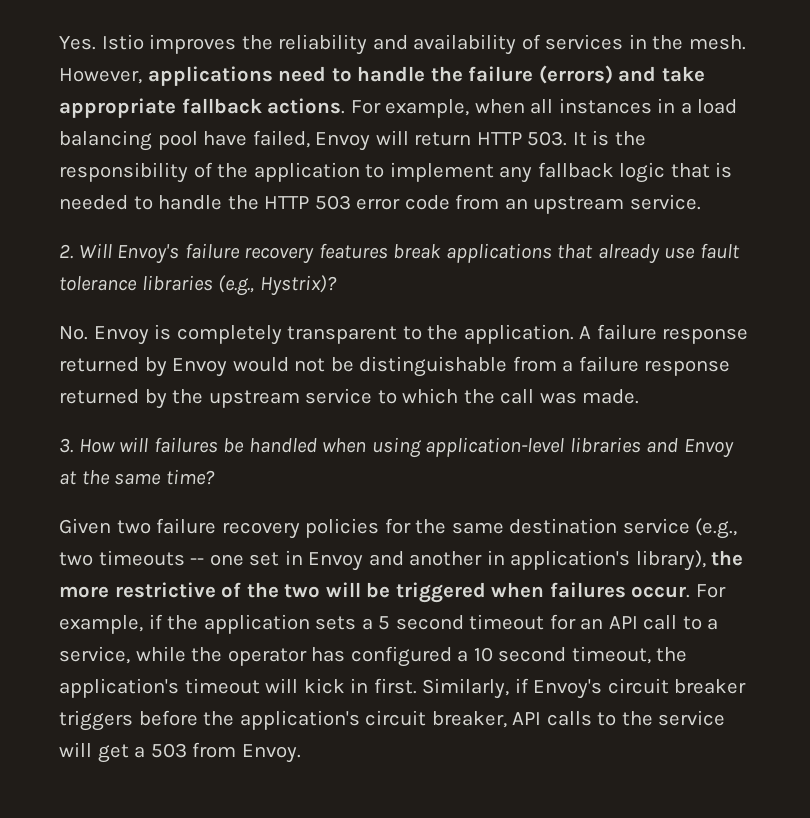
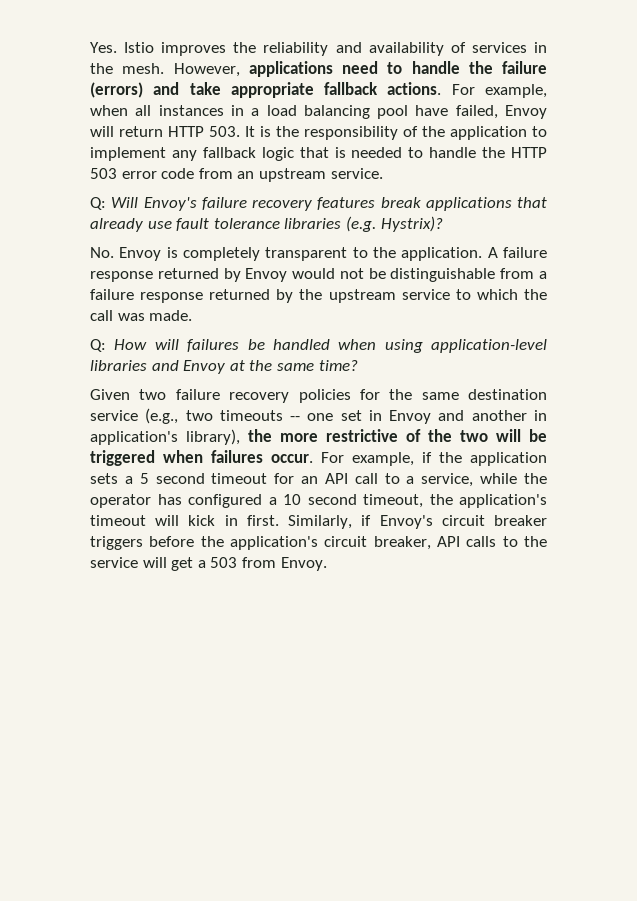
[59,244,73,259] 2. -> [90,197,106,210] Q:
[218,275,255,296] (e.g., -> [345,216,376,232] (e.g.
[59,438,73,453] 3. -> [90,339,106,352] Q:

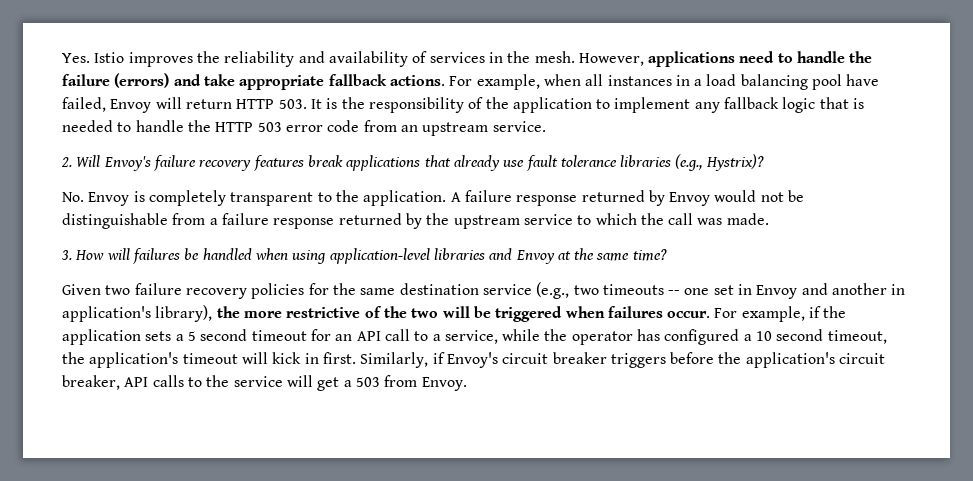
[90,197,106,210] Q: -> [61,157,72,167] 2.
[345,216,376,232] (e.g. -> [675,154,703,171] (e.g.,
[90,339,106,352] Q: -> [61,250,72,260] 3.

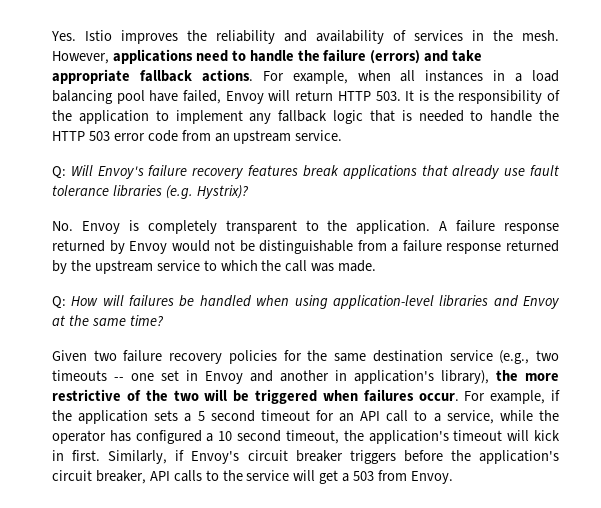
[61,157,72,167] 2. -> [52,166,66,179] Q:
[675,154,703,171] (e.g., -> [165,185,193,199] (e.g.
[61,250,72,260] 3. -> [52,296,66,309] Q:

